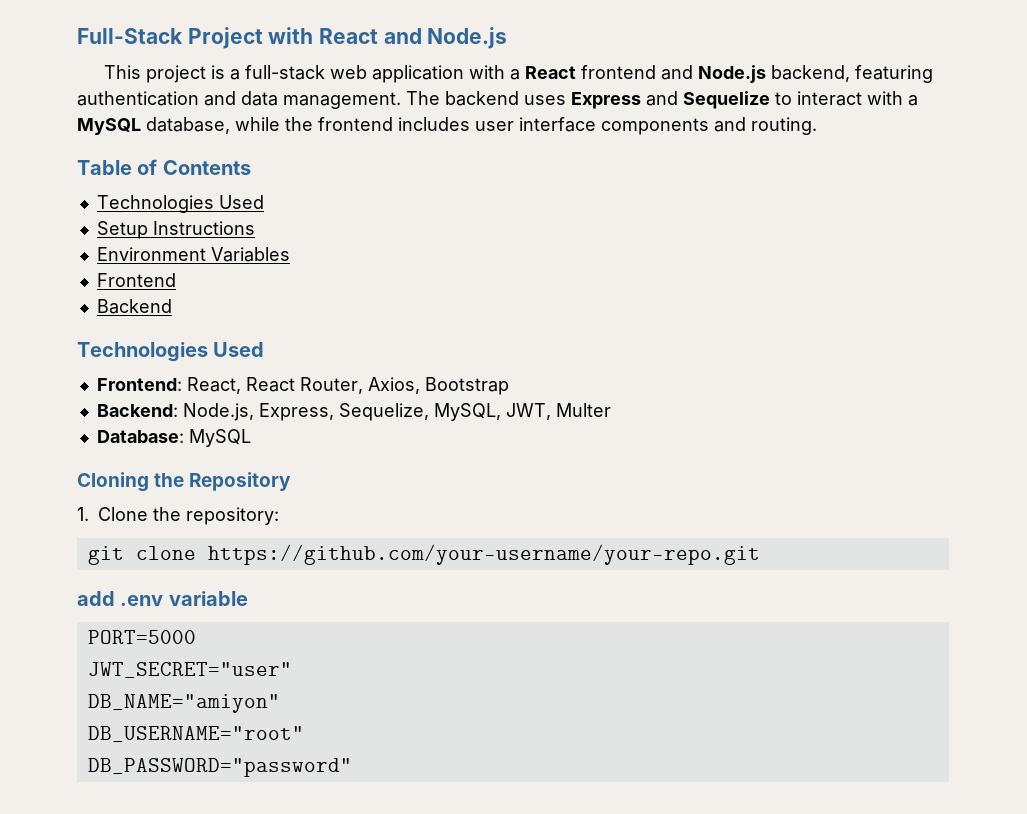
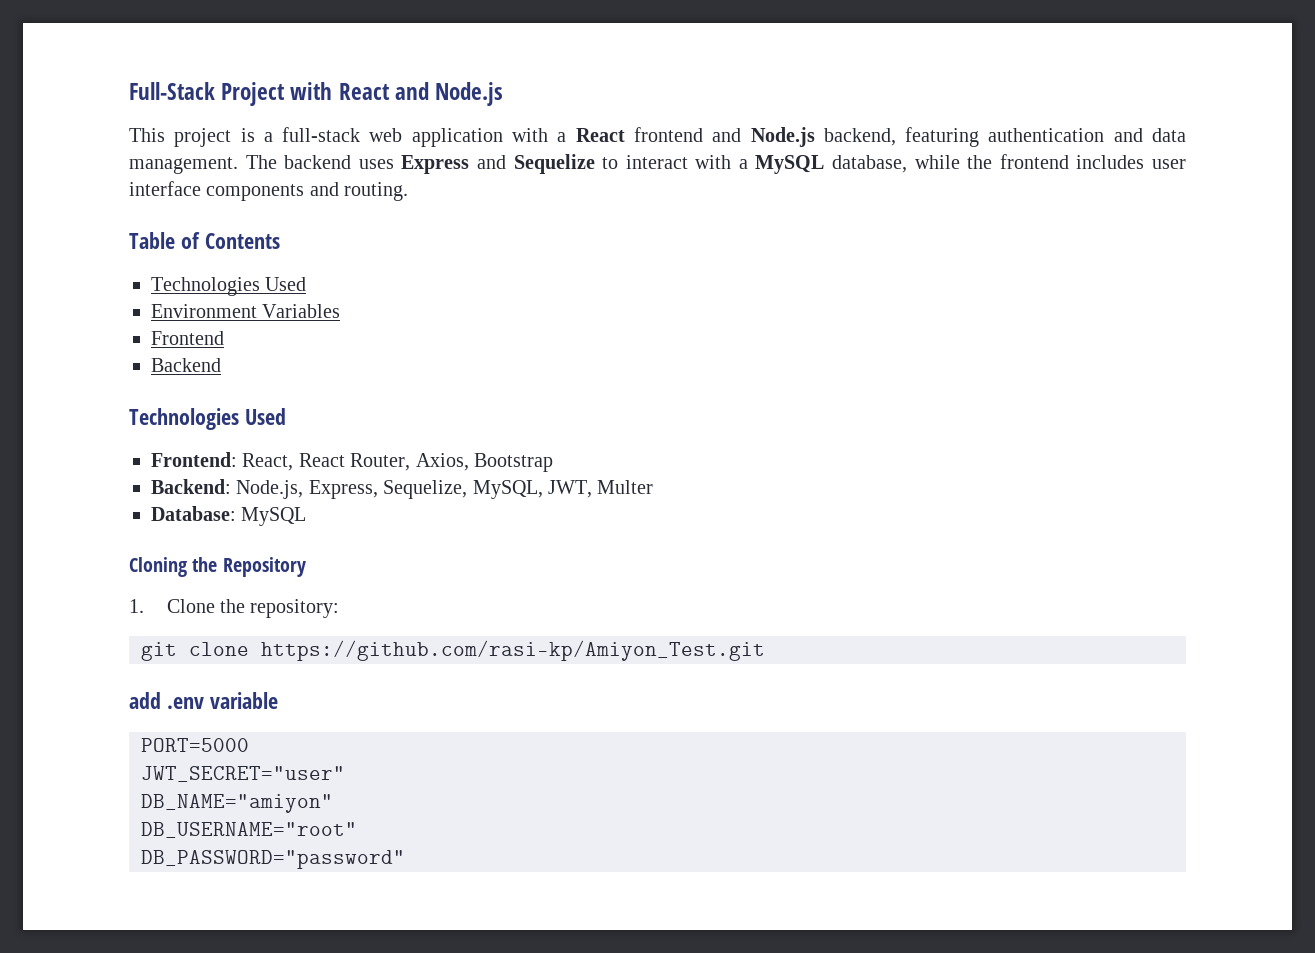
[96,221,255,239] // Setup Instructions -> (307, 284) none
[207,544,760,565] https://github.com/your-username/your-repo.git -> [261,640,765,661] https://github.com/rasi-kp/Amiyon_Test.git

